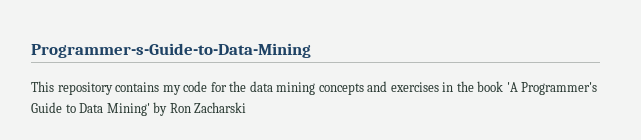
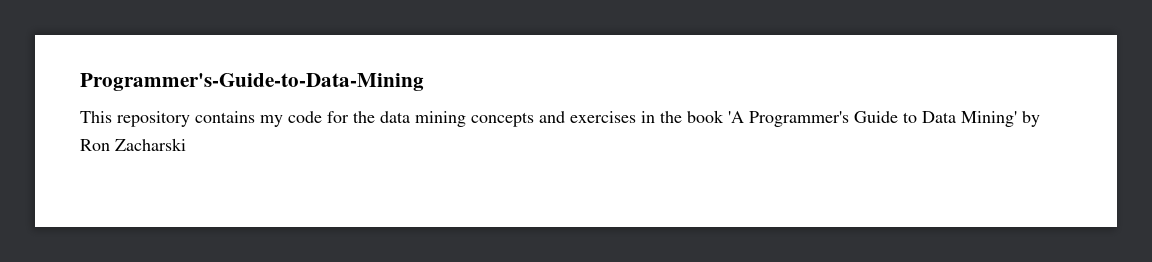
[31,43,311,58] Programmer-s-Guide-to-Data-Mining -> [80,73,424,91] Programmer's-Guide-to-Data-Mining

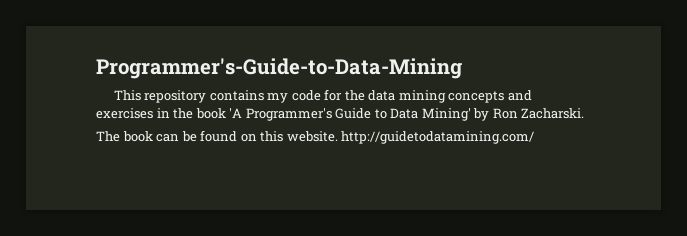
[115,138,186,151] Zacharski -> [521,108,585,119] [96,130,535,144] Zacharski. // The book can be found on this website. http://guidetodatamining.com/

